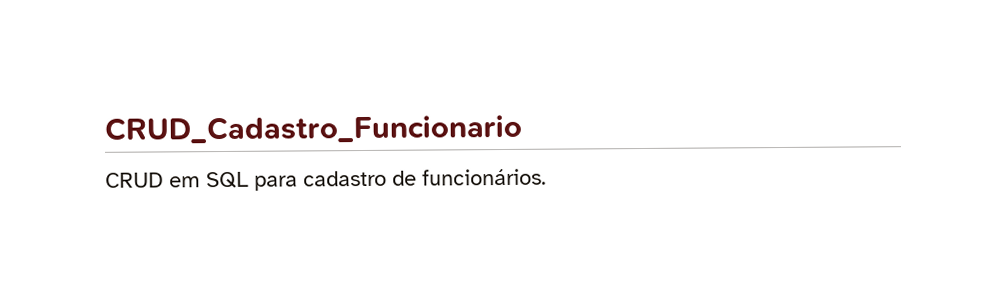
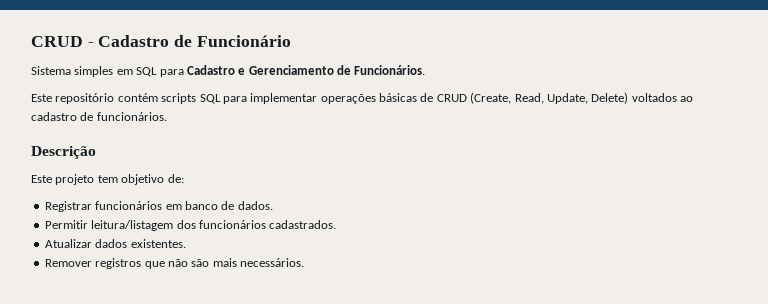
[104,114,522,144] [105,168,547,191] CRUD_Cadastro_Funcionario // CRUD em SQL para cadastro de funcionários. -> [31,35,291,47] [31,65,426,77] [31,92,693,104] [31,112,167,121] [31,146,96,159] [31,174,184,185] [44,201,273,212] [44,220,337,231] [44,239,186,248] [44,258,304,269] CRUD - Cadastro de Funcionário // Sistema simples em SQL para Cadastro e Gerenciamento de Funcionários. // Este repositório contém scripts SQL para implementar operações básicas de CRUD (Create, Read, Update, Delete) voltados ao cadastro de funcionários. // Descrição // Este projeto tem objetivo de: // Registrar funcionários em banco de dados. // Permitir leitura/listagem dos funcionários cadastrados. // Atualizar dados existentes. // Remover registros que não são mais necessários.

